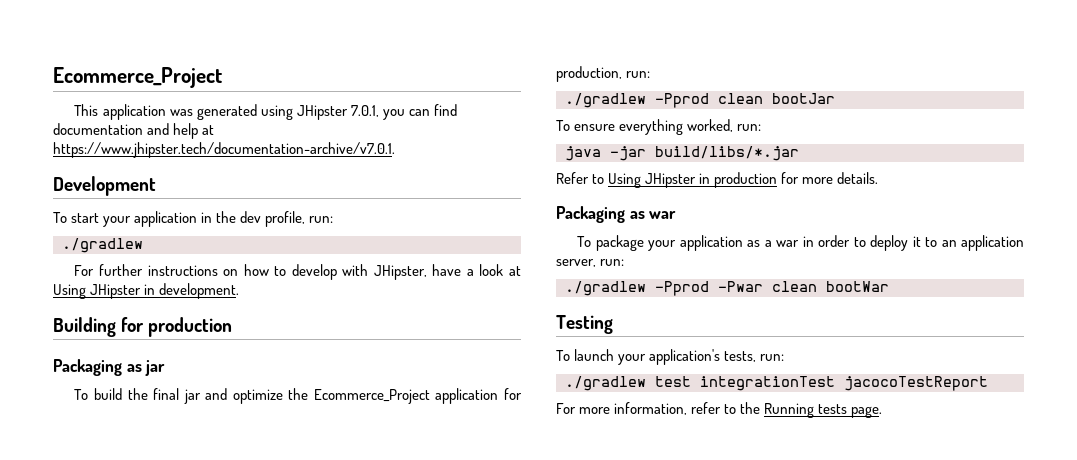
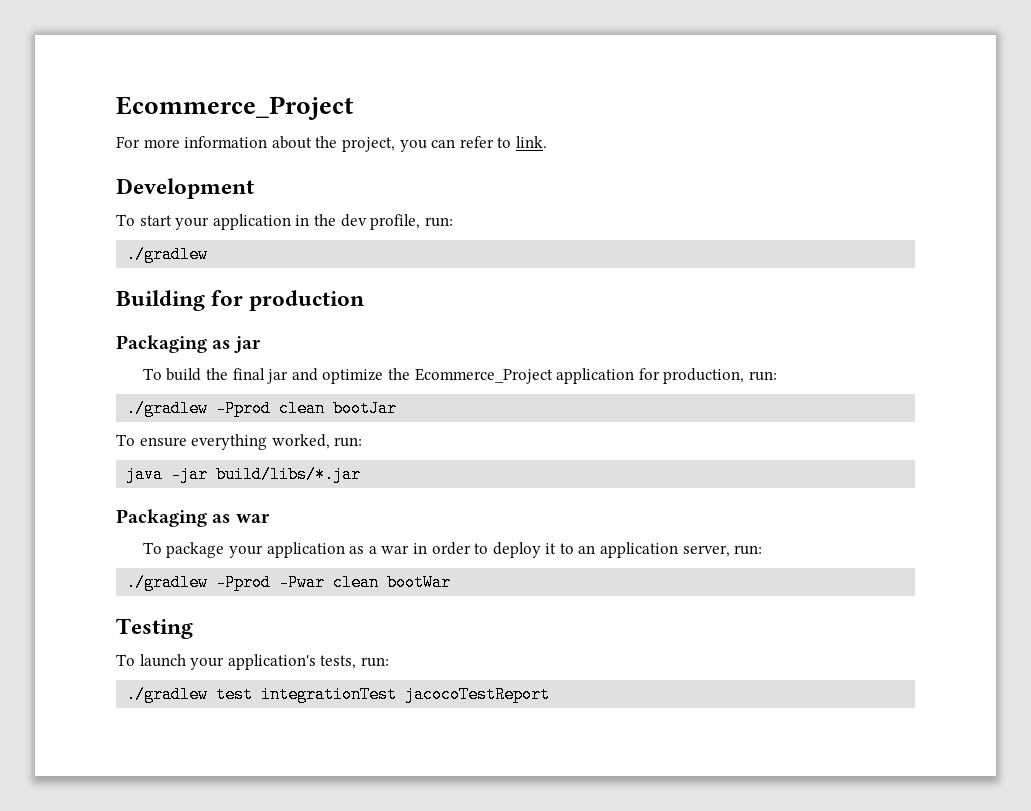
[74,104,457,120] [53,123,215,139] [53,142,395,158] This application was generated using JHipster 7.0.1, you can find documentation and help at https://www.jhipster.tech/documentation-archive/v7.0.1. -> [116,136,547,152] For more information about the project, you can refer to link.
[74,264,521,280] [53,283,240,299] // For further instructions on how to develop with JHipster, have a look at Using JHipster in development. -> (209, 254) none
[556,172,879,188] // Refer to Using JHipster in production for more details. -> (362, 474) none
[556,402,883,418] // For more information, refer to the Running tests page. -> (551, 694) none

